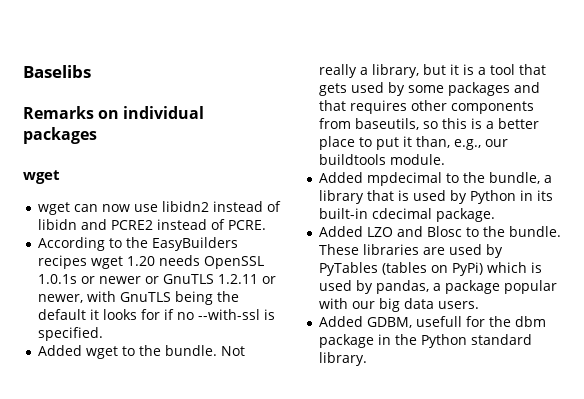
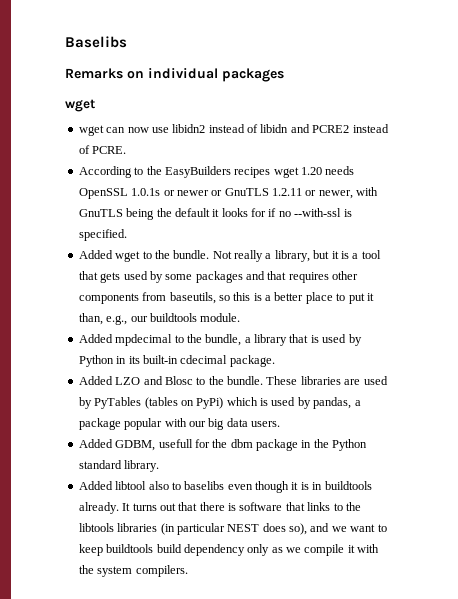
(367, 359) none -> [78,481,372,493] [78,502,361,514] [78,523,387,535] [78,544,380,556] [78,565,188,577] // Added libtool also to baselibs even though it is in buildtools already. It turns out that there is software that links to the libtools libraries (in particular NEST does so), and we want to keep buildtools build dependency only as we compile it with the system compilers.

